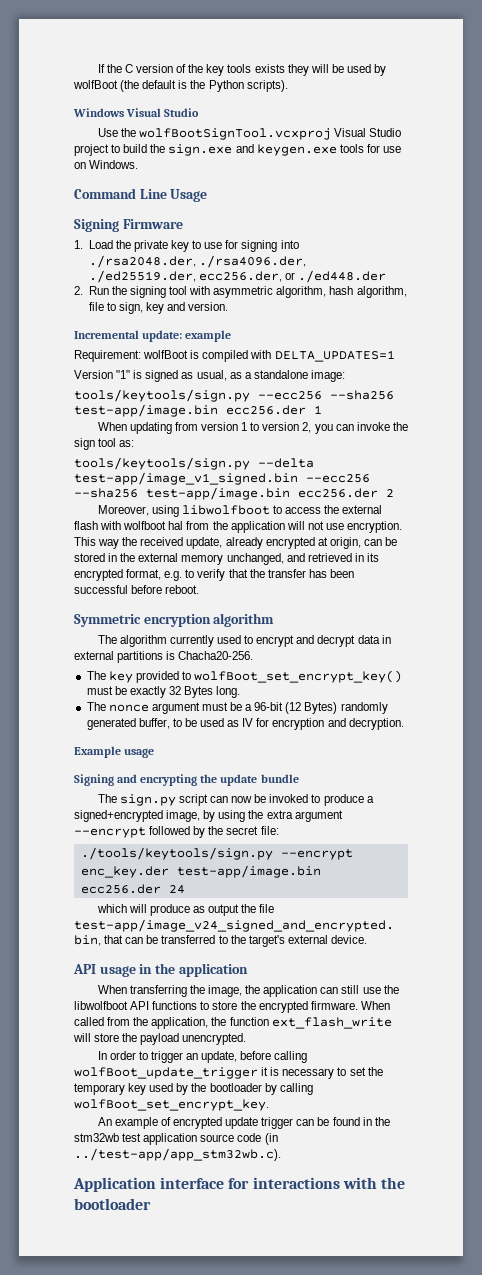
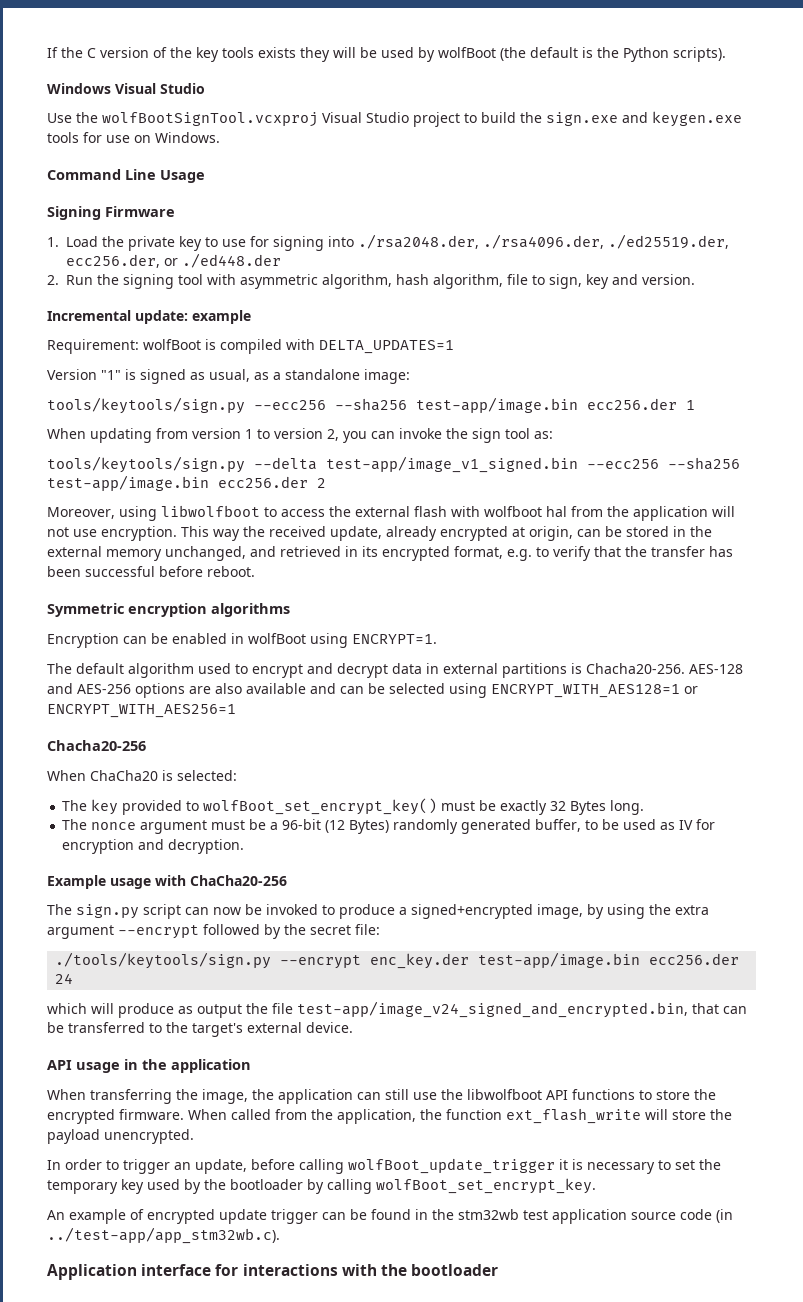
[213,613,275,627] [97,635,214,647] algorithm // The algorithm currently -> [211,603,290,617] [47,633,437,648] [47,663,194,678] algorithms // Encryption can be enabled in wolfBoot using ENCRYPT=1. // The default algorithm
(254, 655) none -> [689,664,743,674] [47,683,698,698] [47,704,236,718] [47,740,146,751] [47,770,237,781] AES-128 and AES-256 options are also available and can be selected using ENCRYPT_WITH_AES128=1 or ENCRYPT_WITH_AES256=1 // Chacha20-256 // When ChaCha20 is selected:
[74,774,299,786] // Signing and encrypting the update bundle -> [155,875,287,886] with ChaCha20-256

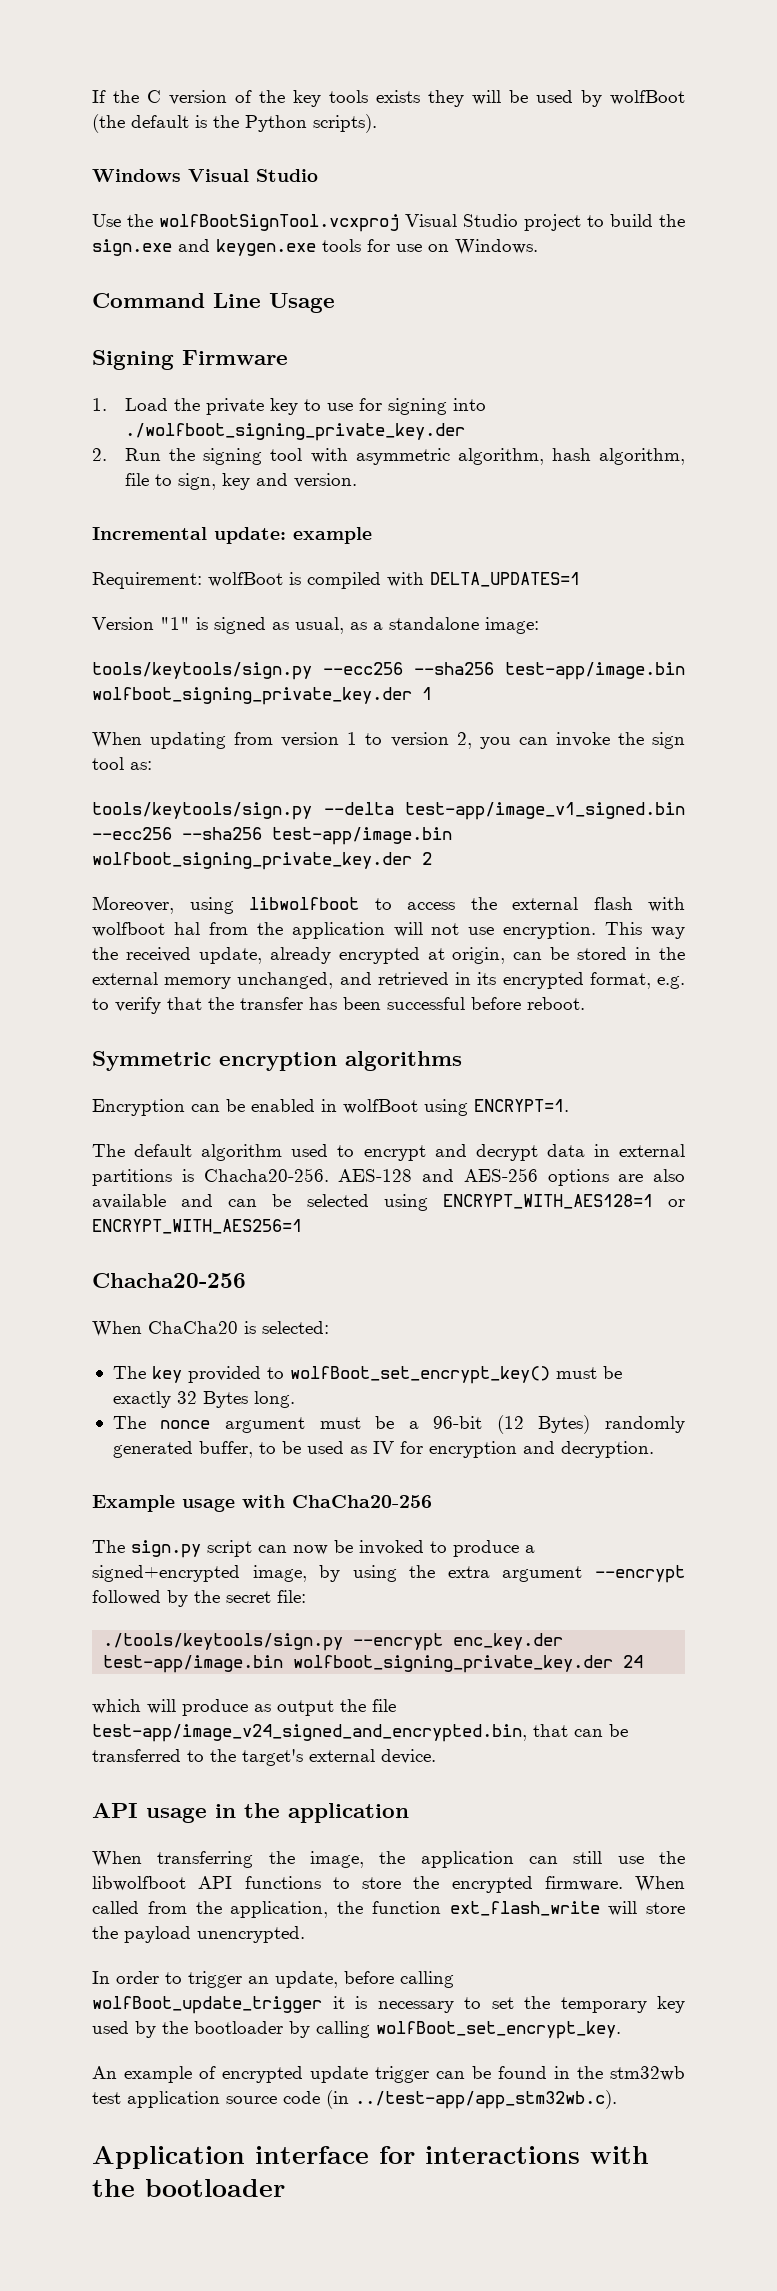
[358,234,729,249] [66,253,281,268] ./rsa2048.der, ./rsa4096.der, ./ed25519.der, ecc256.der, or ./ed448.der -> [125,423,466,441] ./wolfboot_signing_private_key.der
[587,398,677,410] ecc256.der -> [92,687,412,705] wolfboot_signing_private_key.der
[218,476,308,488] ecc256.der -> [92,852,412,870] wolfboot_signing_private_key.der
[649,953,740,965] ecc256.der -> [293,1655,614,1673] wolfboot_signing_private_key.der

